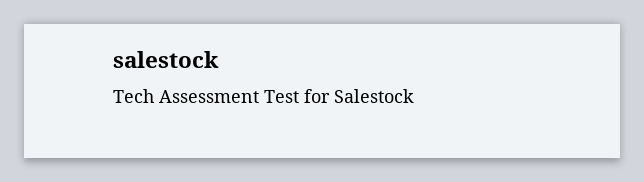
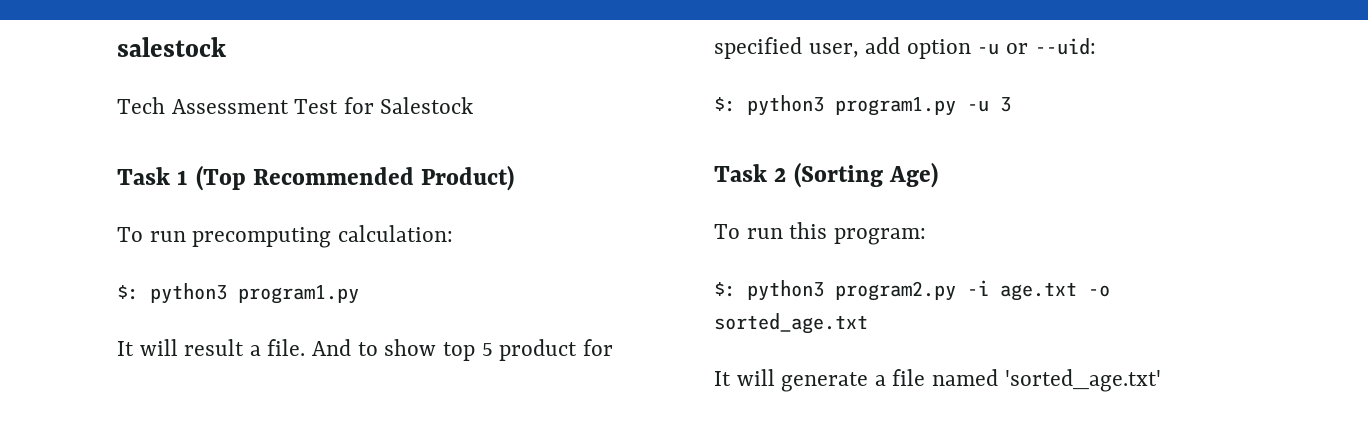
(414, 96) none -> [117,165,515,191] [117,225,453,248] [117,283,359,304] [117,339,613,361] [714,37,1096,59] [714,95,1011,116] [714,162,938,188] [714,222,926,245] [714,280,1110,301] [714,313,868,334] [714,369,1161,392] // Task 1 (Top Recommended Product) // To run precomputing calculation: // $: python3 program1.py // It will result a file. And to show top 5 product for specified user, add option -u or --uid: // $: python3 program1.py -u 3 // Task 2 (Sorting Age) // To run this program: // $: python3 program2.py -i age.txt -o sorted_age.txt // It will generate a file named 'sorted_age.txt'

